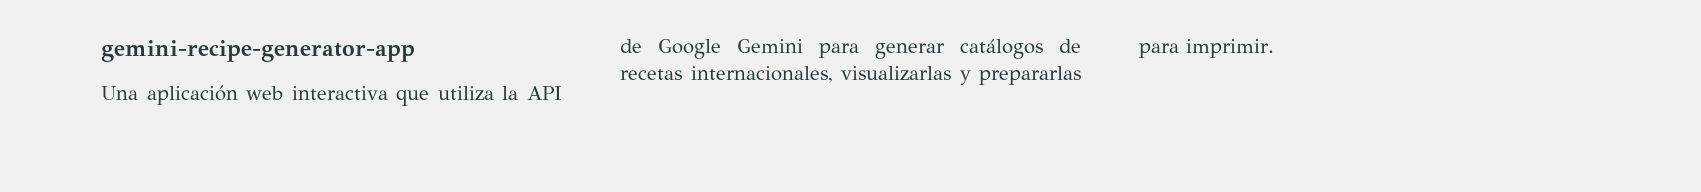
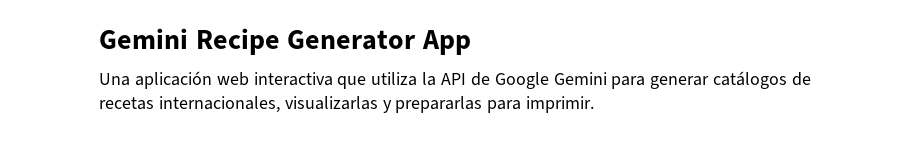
[101,40,415,62] gemini-recipe-generator-app -> [99,28,471,55] Gemini Recipe Generator App

